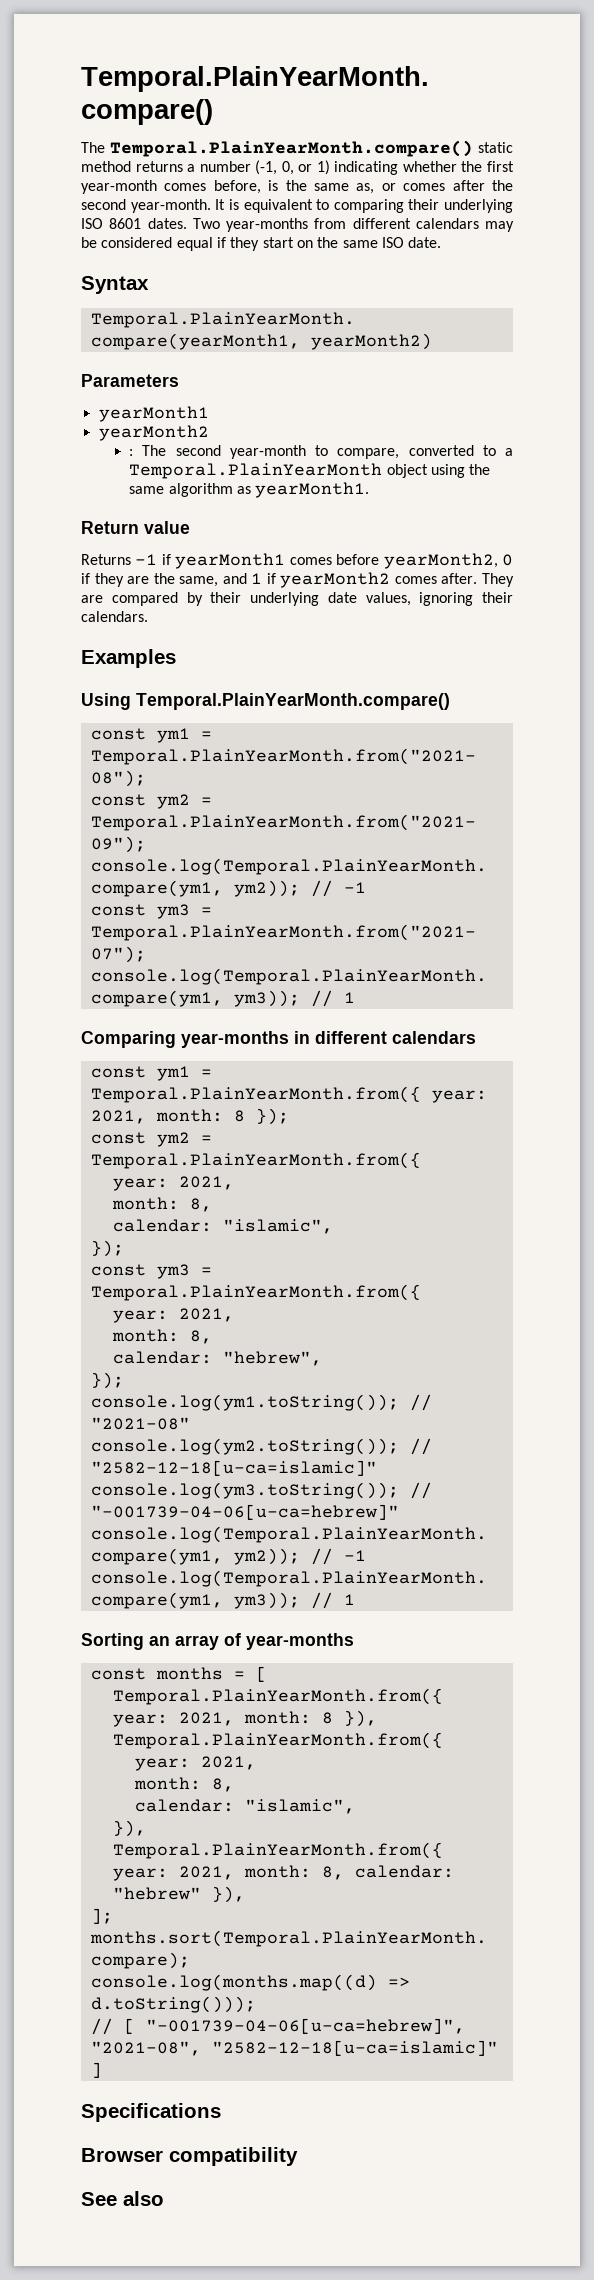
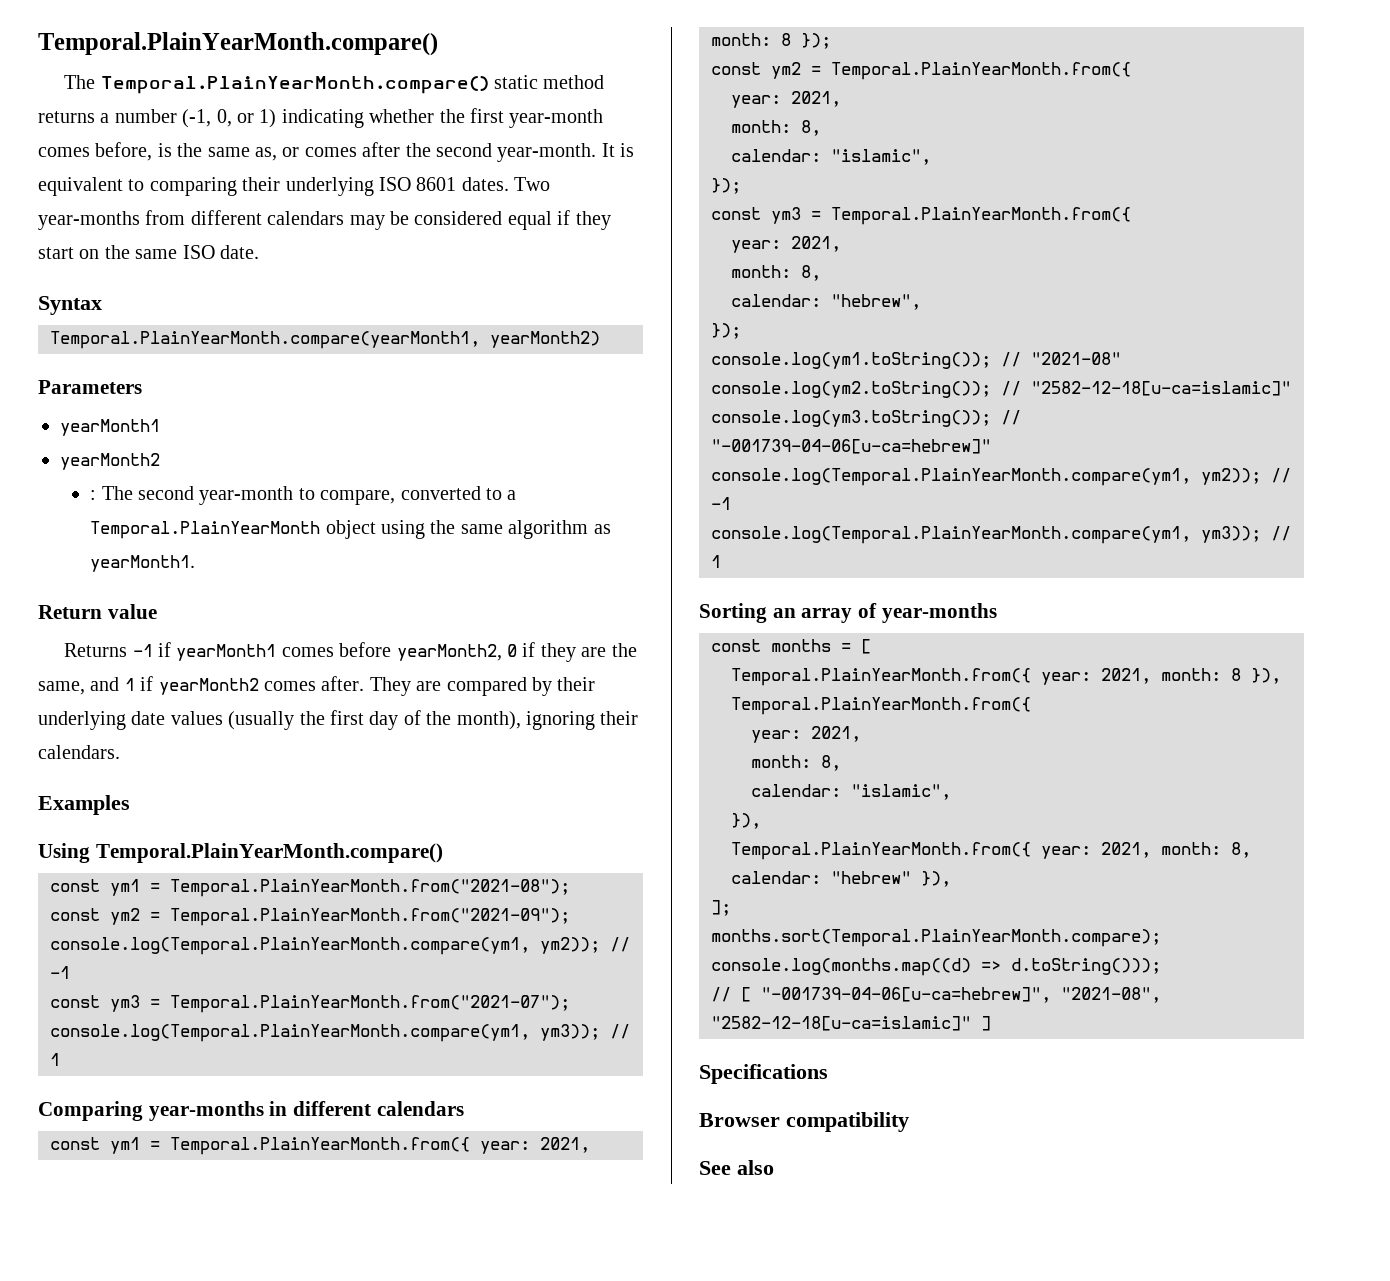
[365,592,411,606] values, -> [170,710,521,730] values (usually the first day of the month),

